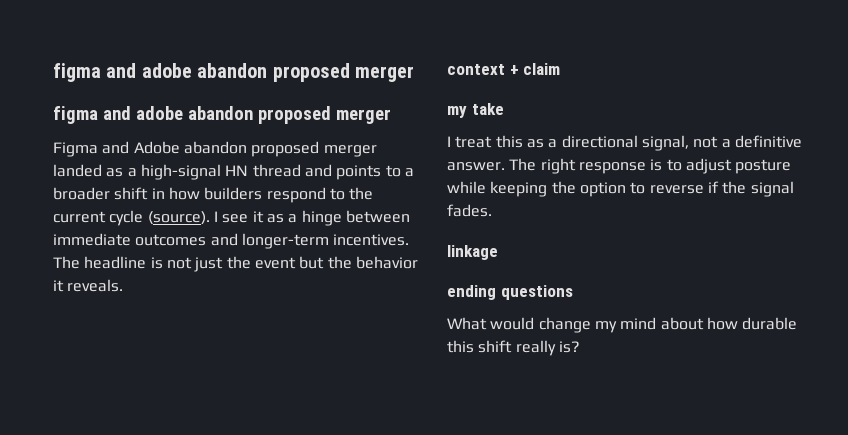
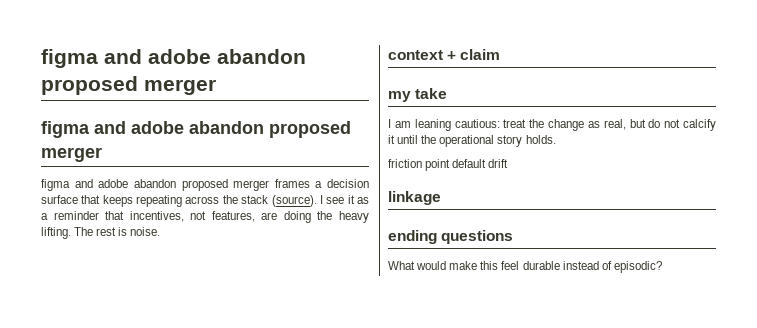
[53,141,377,157] [53,164,414,180] [53,187,374,203] [53,210,144,226] Figma and Adobe abandon proposed merger landed as a high-signal HN thread and points to a broader shift in how builders respond to the current cycle -> [41,179,369,191] [41,195,269,207] figma and adobe abandon proposed merger frames a decision surface that keeps repeating across the stack
[301,210,410,226] [53,233,410,249] [53,256,418,272] [53,279,124,292] hinge between immediate outcomes and longer-term incentives. The headline is not just the event but the behavior it reveals. -> [53,211,369,223] [41,227,161,239] reminder that incentives, not features, are doing the heavy lifting. The rest is noise.
[455,135,802,151] [447,158,792,174] [447,181,794,197] [447,204,492,217] treat this as a directional signal, not a definitive answer. The right response is to adjust posture while keeping the option to reverse if the signal fades. -> [394,119,716,131] [388,135,556,147] [388,159,509,171] am leaning cautious: treat the change as real, but do not calcify it until the operational story holds. // friction point default drift
[538,317,798,333] [447,340,580,356] change my mind about how durable this shift really is? -> [449,261,662,273] make this feel durable instead of episodic?

